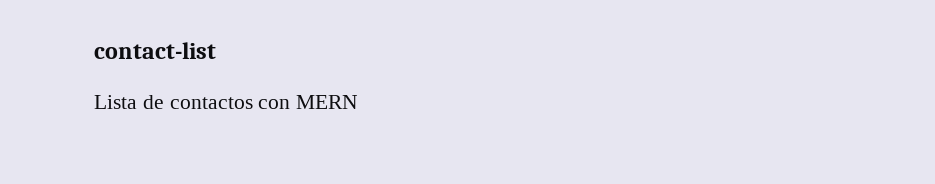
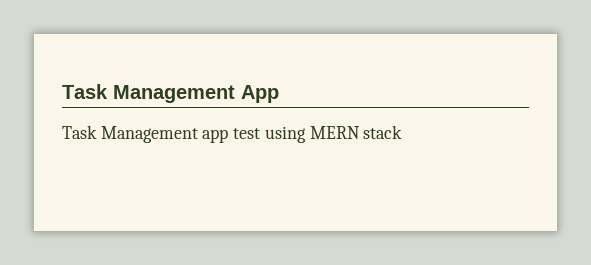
[94,42,216,59] [94,95,359,109] contact-list // Lista de contactos con MERN -> [62,84,279,103] [62,125,403,143] Task Management App // Task Management app test using MERN stack

